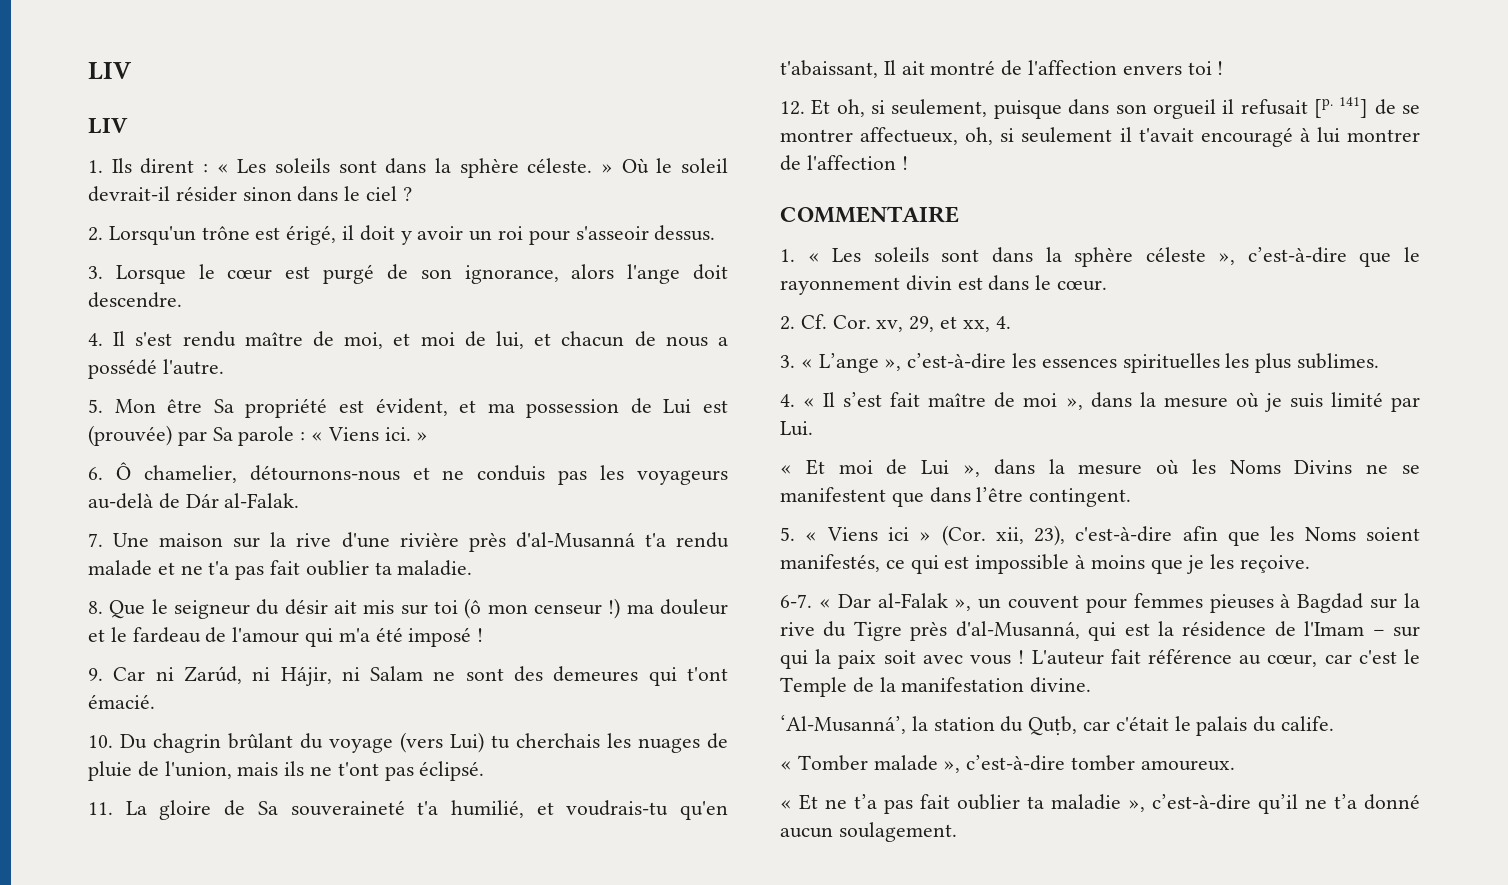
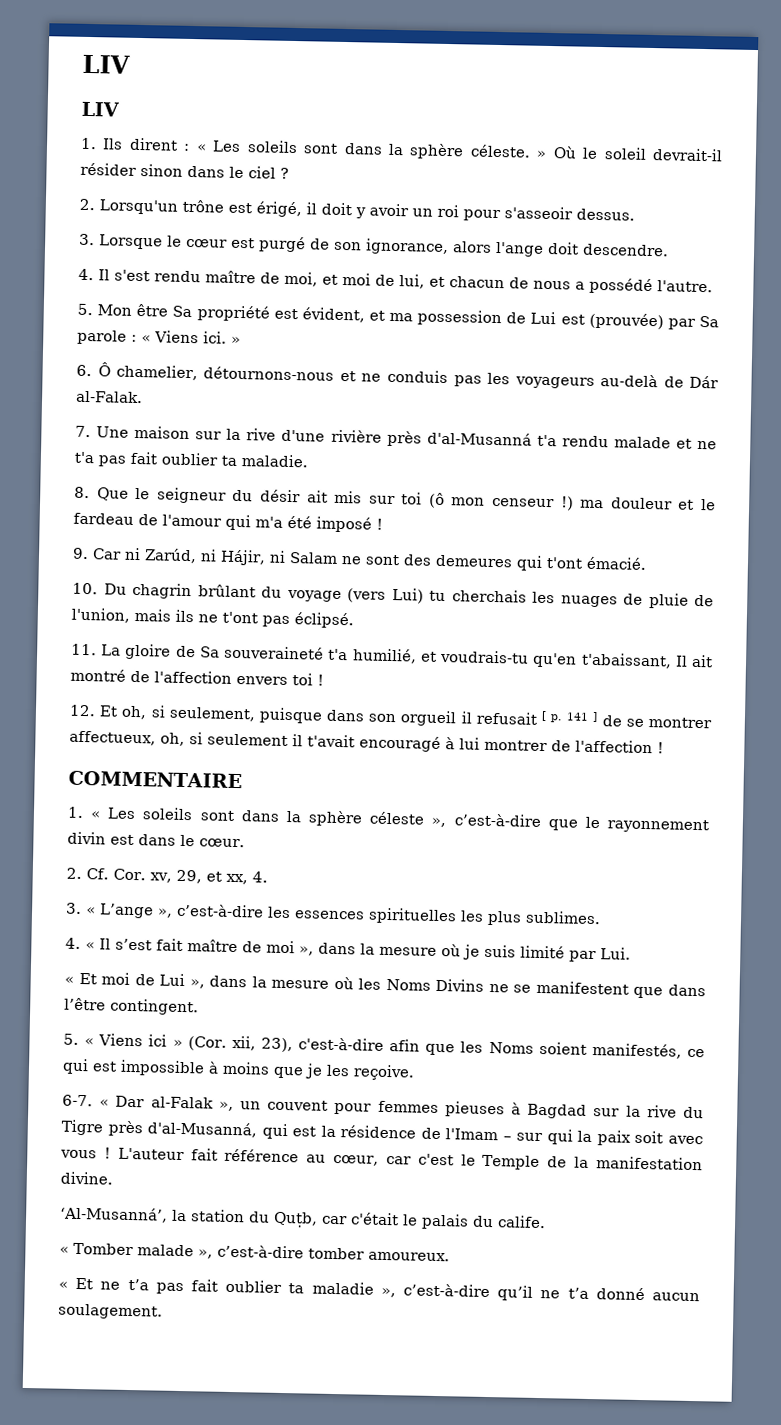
[1313,97,1369,118] [p. 141] -> [540,710,599,723] [ p. 141 ]

